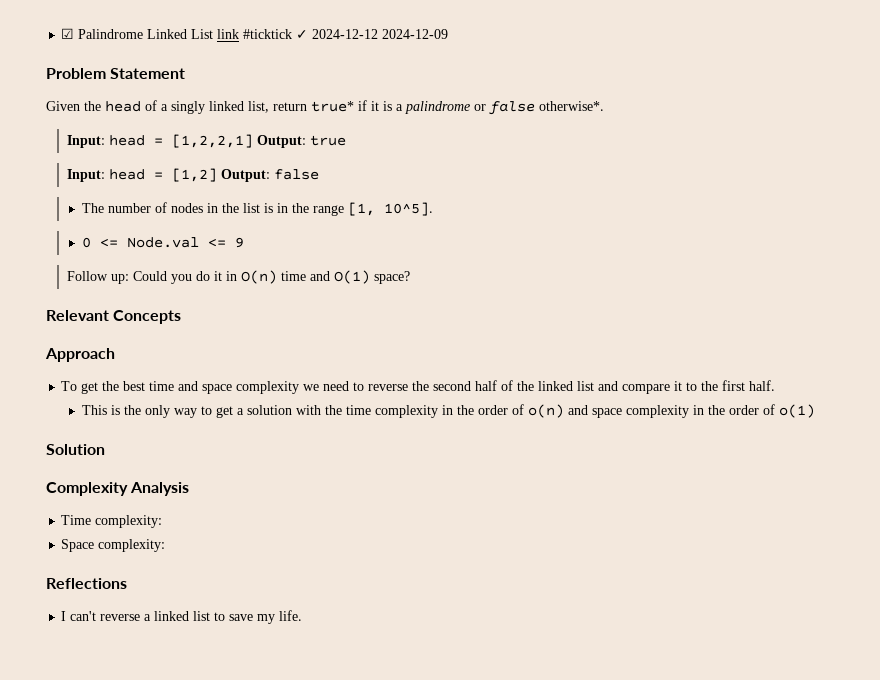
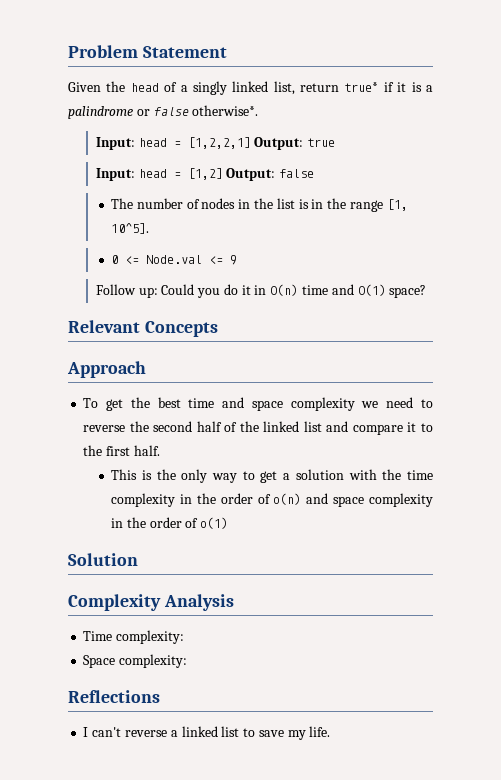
[61,28,449,39] ☑ Palindrome Linked List link #ticktick ✓ 2024-12-12 2024-12-09 // -> (68, 51) none

